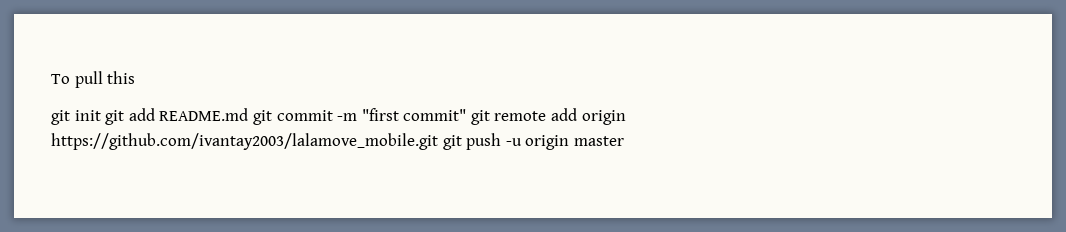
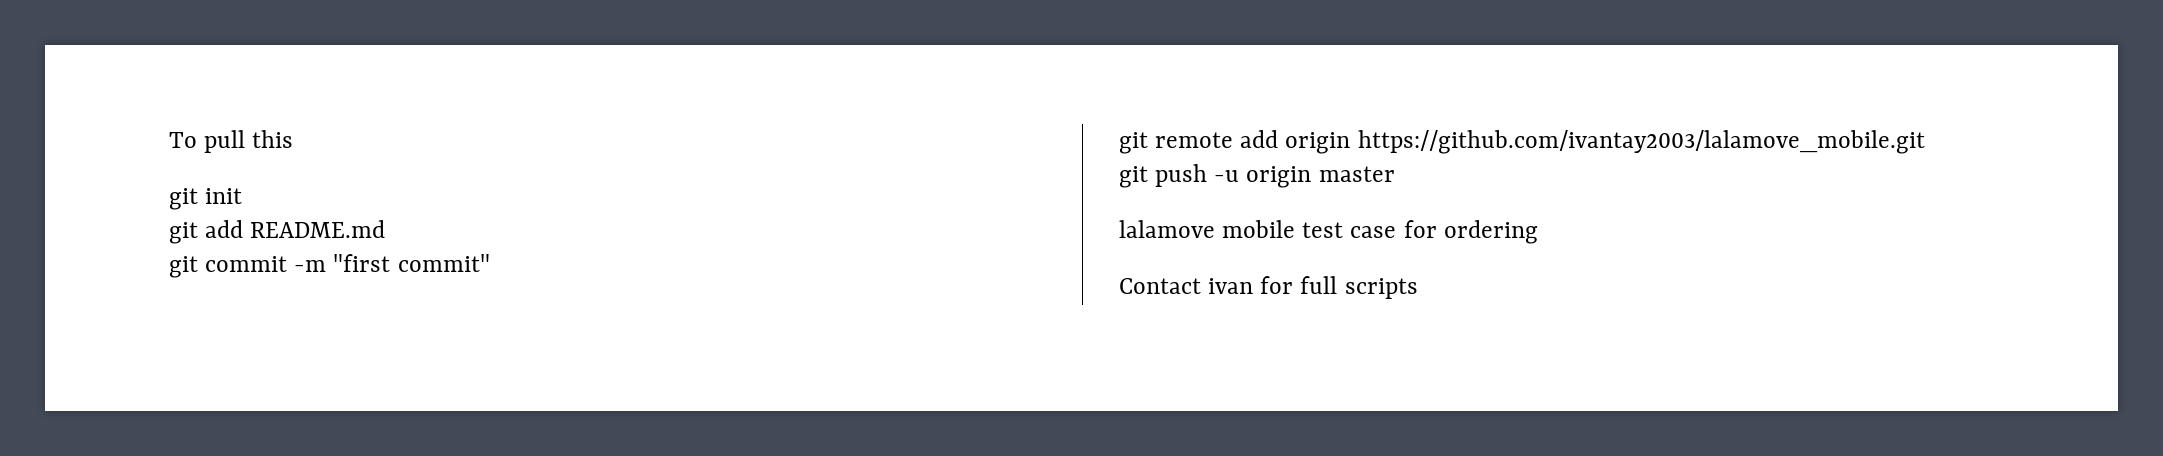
(101, 115) none -> (243, 196) //
(249, 114) none -> (386, 229) //
(467, 115) none -> (490, 263) //
(438, 141) none -> (1925, 142) //
(624, 141) none -> [1119,220,1538,244] [1119,276,1418,299] // lalamove mobile test case for ordering // Contact ivan for full scripts

